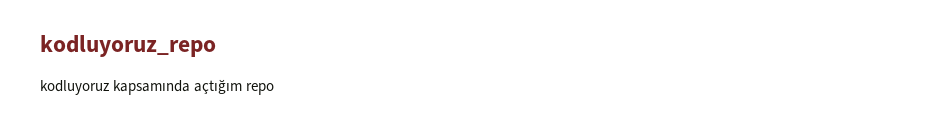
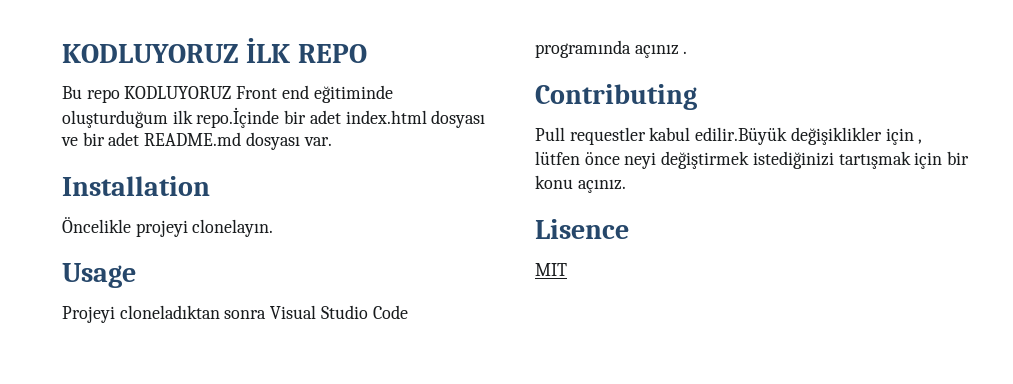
[40,35,216,57] [40,79,275,95] kodluyoruz_repo // kodluyoruz kapsamında açtığım repo -> [62,38,367,63] [62,85,393,103] [62,107,486,128] [61,132,332,150] [62,176,210,196] [62,217,274,237] [62,263,136,288] [62,305,408,323] [535,40,688,58] [535,84,697,110] [535,127,923,145] [535,151,970,169] [535,175,626,193] [535,219,629,239] [535,263,567,276] KODLUYORUZ İLK REPO // Bu repo KODLUYORUZ Front end eğitiminde oluşturduğum ilk repo.İçinde bir adet index.html dosyası ve bir adet README.md dosyası var. // Installation // Öncelikle projeyi clonelayın. // Usage // Projeyi cloneladıktan sonra Visual Studio Code programında açınız . // Contributing // Pull requestler kabul edilir.Büyük değişiklikler için , lütfen önce neyi değiştirmek istediğinizi tartışmak için bir konu açınız. // Lisence // MIT

